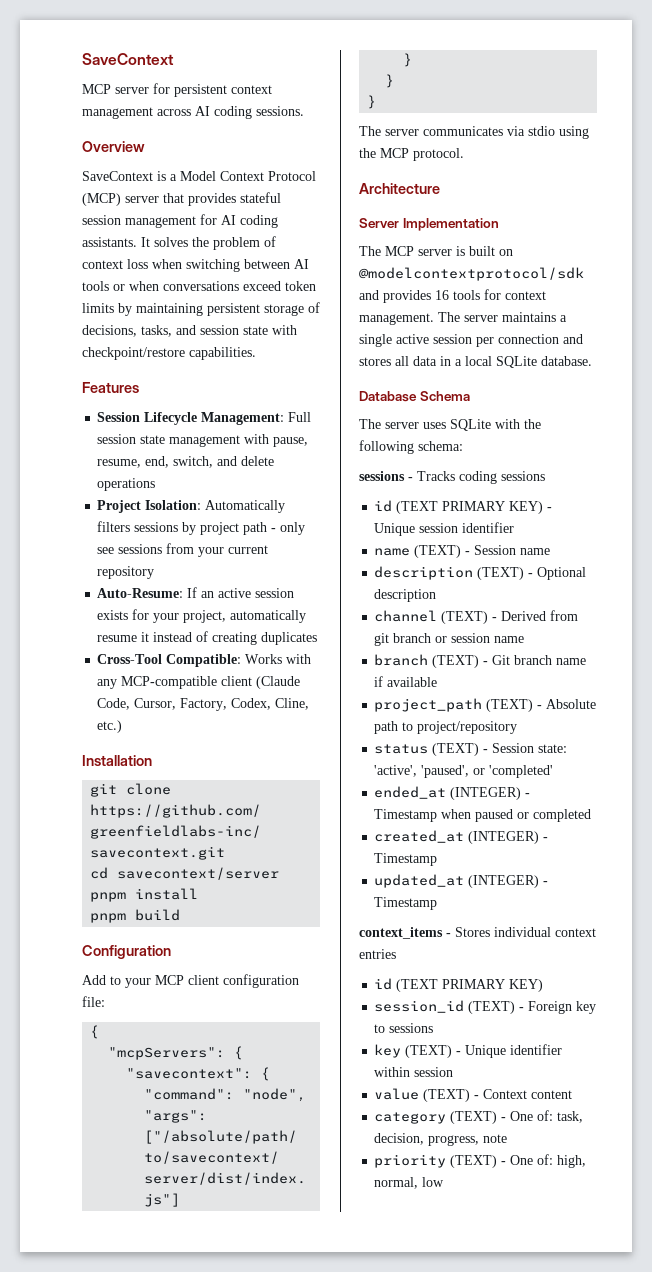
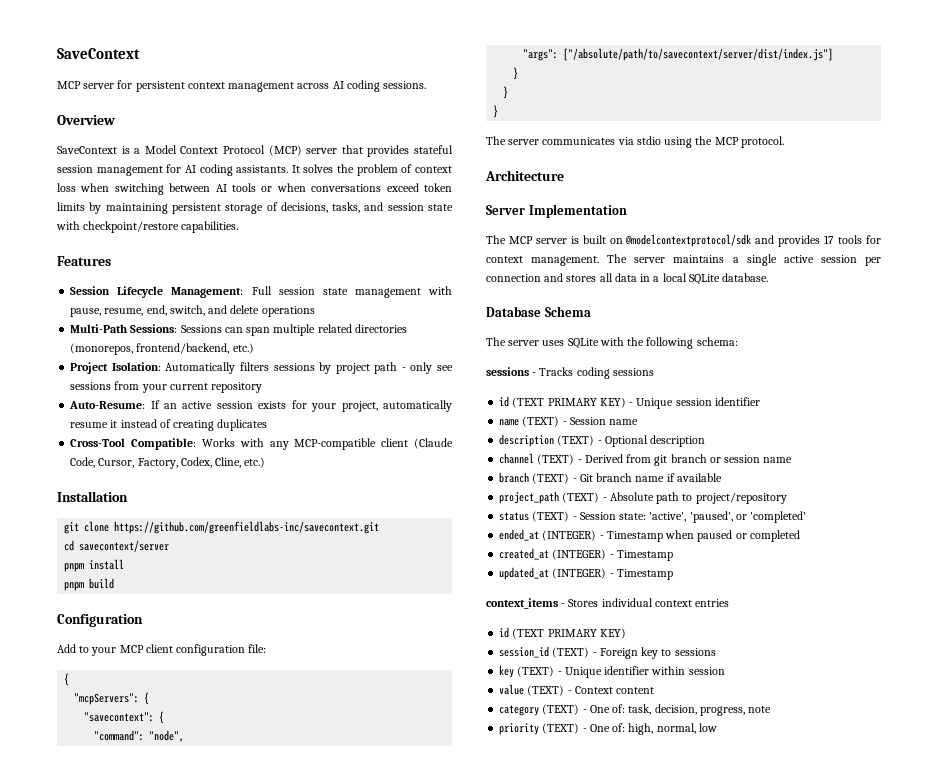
(156, 484) none -> [70,324,407,336] [70,343,254,355] // Multi-Path Sessions: Sessions can span multiple related directories (monorepos, frontend/backend, etc.)
[435,290,449,300] 16 -> [824,235,835,244] 17

